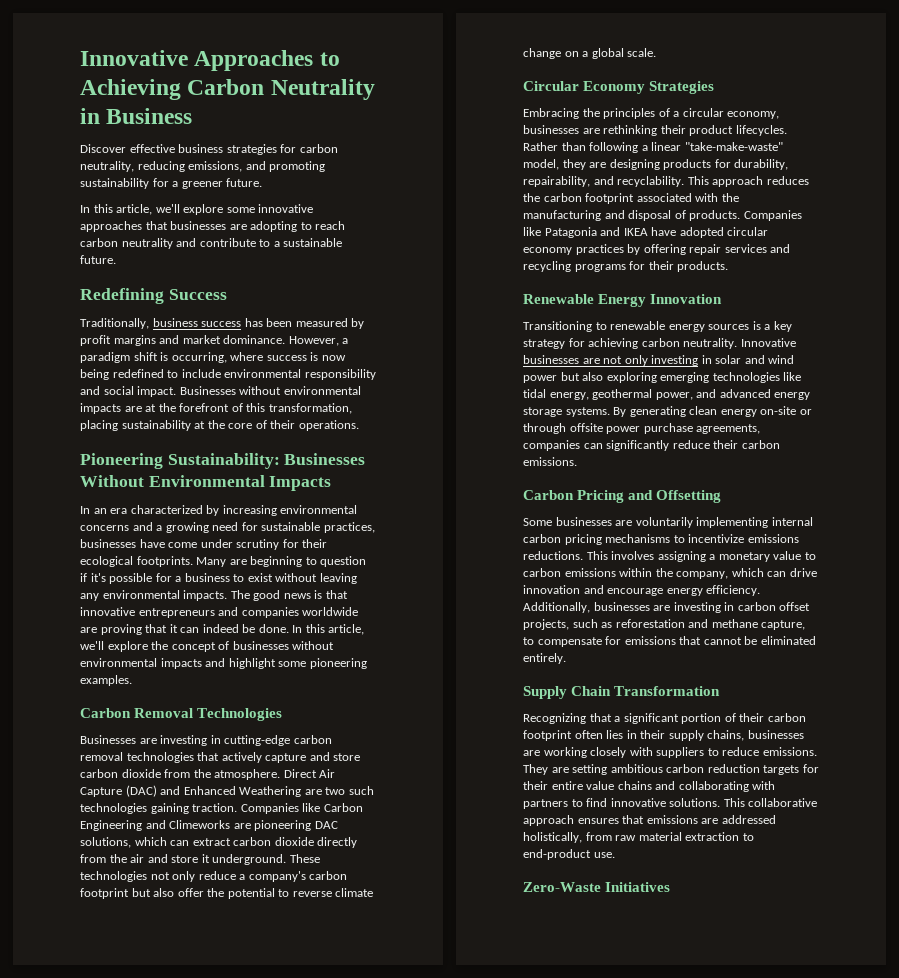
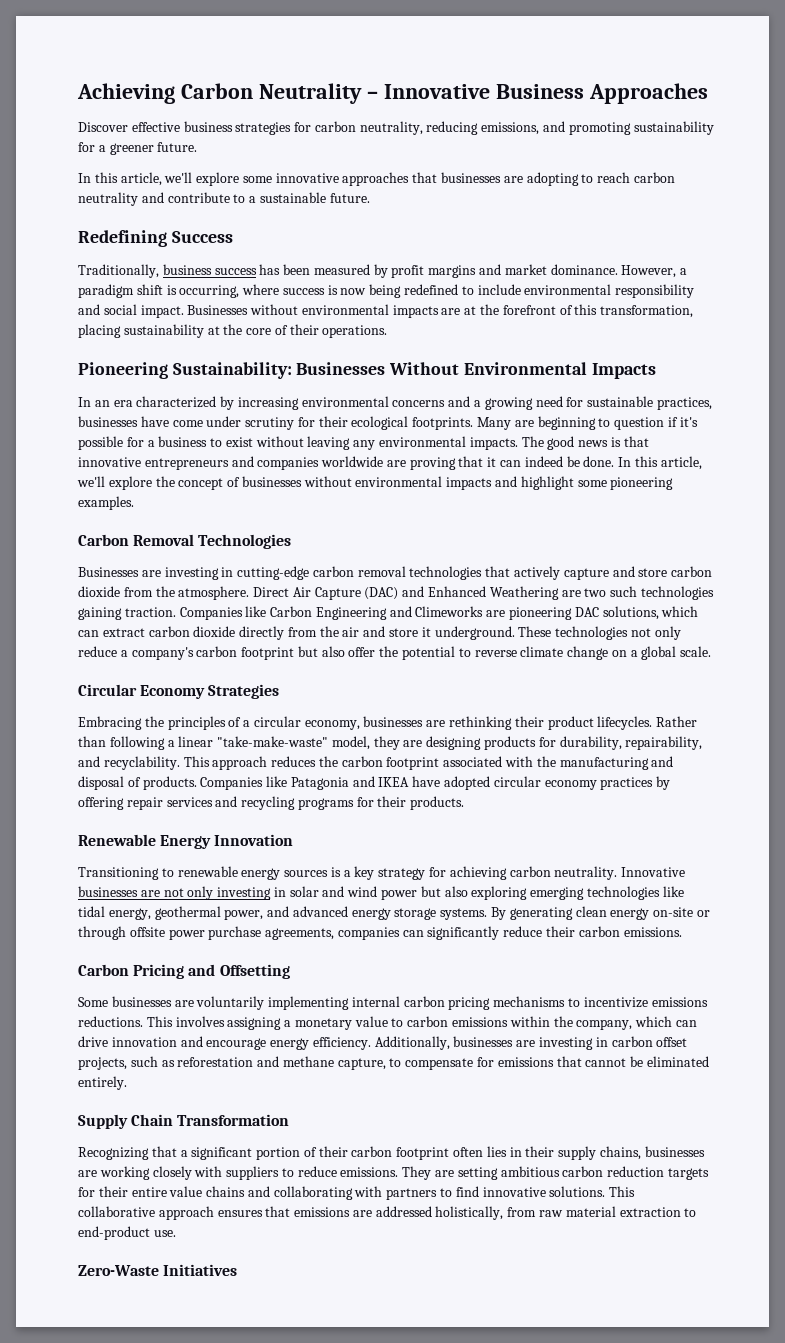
[80,50,340,71] Innovative Approaches to -> (77, 93) none
[80,108,100,124] in -> [366,84,490,99] – Innovative
(193, 116) none -> [588,83,708,104] Approaches

